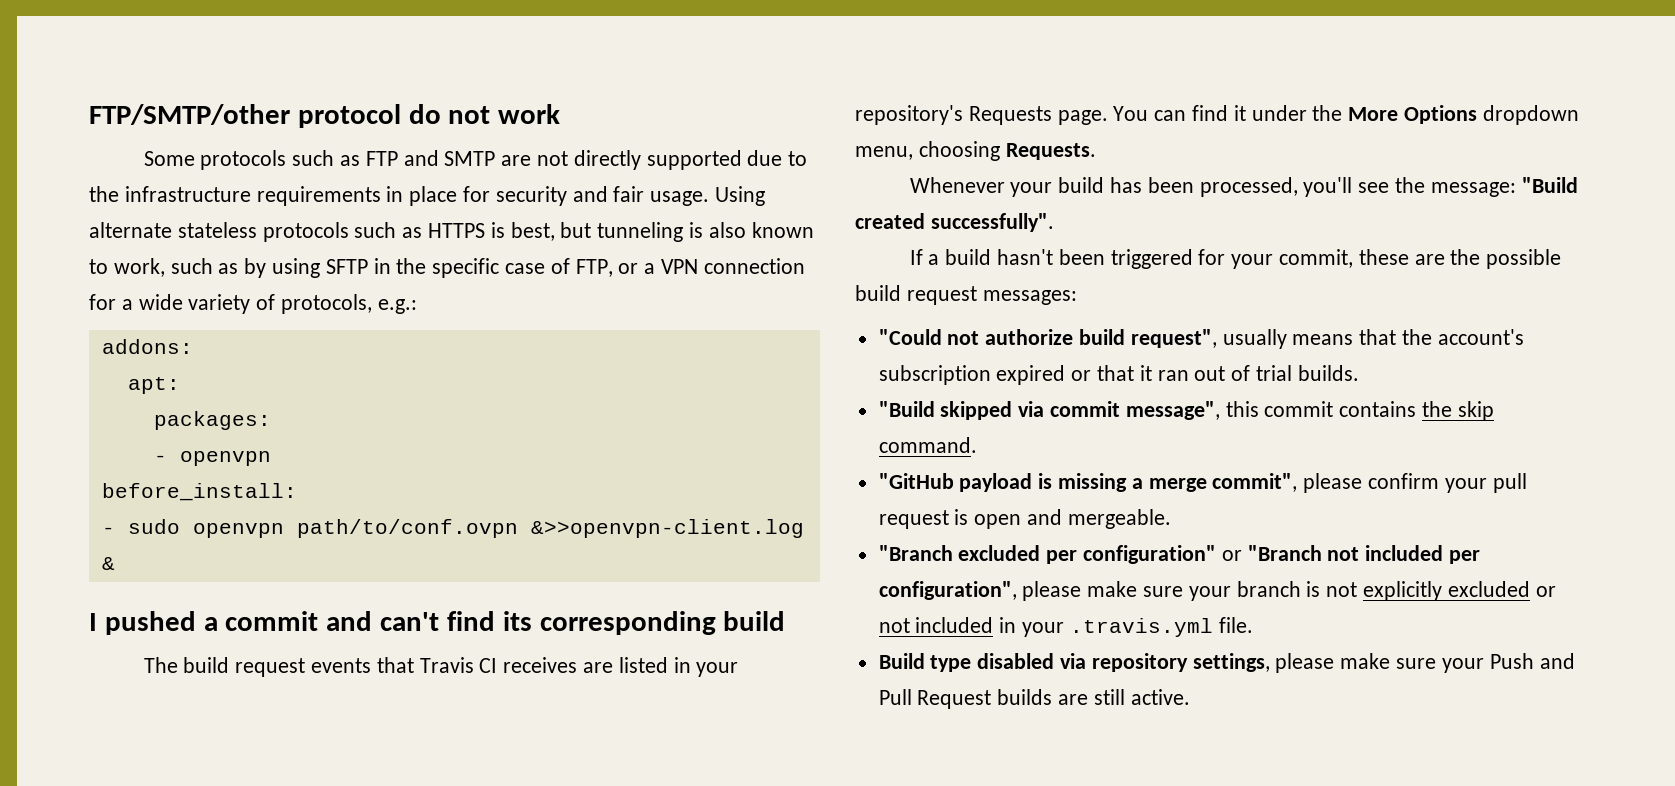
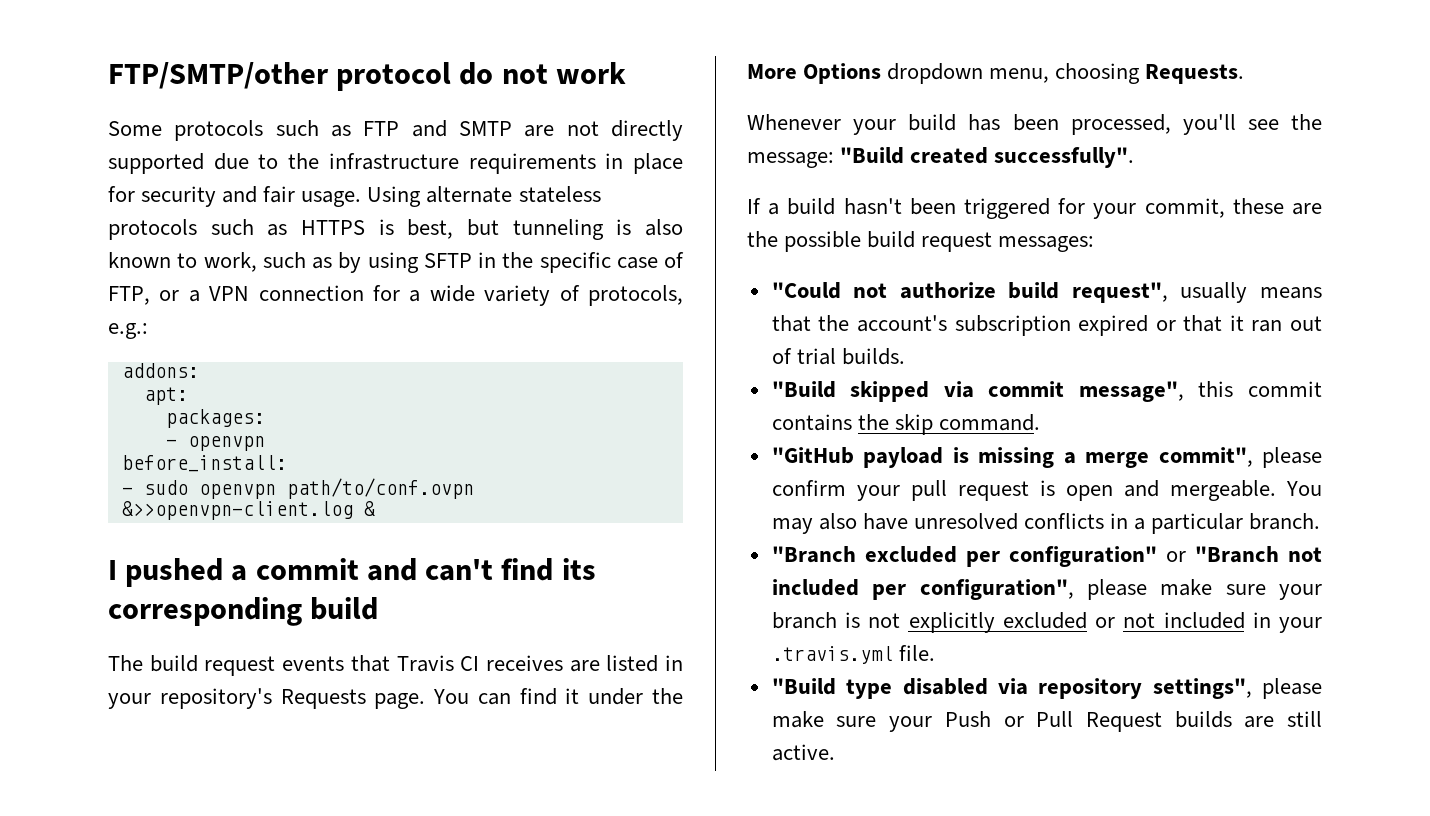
(1171, 519) none -> [1286,481,1322,496] [771,513,1321,534] You may also have unresolved conflicts in a particular branch.
[878,653,925,669] Build -> [771,678,836,695] "Build
[1192,653,1270,672] settings, -> [1152,678,1252,699] settings",
[1539,653,1575,669] and -> [1003,716,1024,727] or

